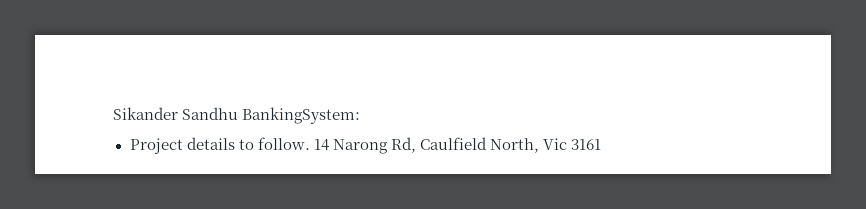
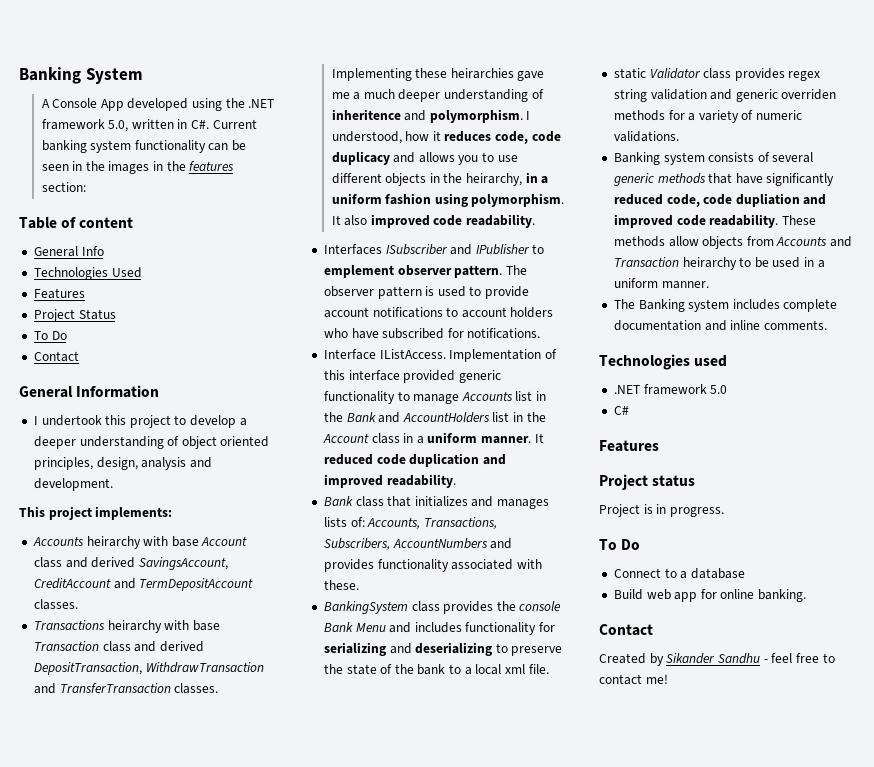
[113,107,361,124] [129,137,601,154] Sikander Sandhu BankingSystem: // Project details to follow. 14 Narong Rd, Caulfield North, Vic 3161 -> [19,67,143,84] [41,98,275,111] [41,119,257,132] [41,140,247,153] [41,161,235,174] [41,182,86,192] [19,217,134,229] [33,246,104,257] [33,267,142,280] [33,288,85,299] [33,309,116,322] [33,331,67,340] [33,351,79,362] [19,385,160,398] [33,415,247,428] [33,436,270,449] [33,457,212,470] [33,478,113,491] [19,506,173,520] [32,536,248,549] [33,557,228,570] [33,578,254,591] [33,599,78,610] [33,620,220,633] [33,641,204,652] [33,662,264,675] [33,683,219,694] [331,68,545,81] [331,89,544,102] [331,109,531,123] [331,131,561,144] [331,151,518,165] [331,172,549,186] [331,193,565,207] [331,214,536,228] [323,244,545,255] [323,265,527,278] [323,286,530,299] [323,307,554,318] [323,328,541,339] [323,349,557,362] [323,370,501,383] [323,391,547,404] [323,412,546,423] [322,432,544,444] [323,453,506,467] [323,474,456,488] [323,496,550,509] [323,517,497,529] [323,538,513,550] [323,559,542,572] [323,580,359,590] [323,601,562,614] [323,622,556,635] [323,642,563,656] [323,664,549,675] [613,68,821,81] [613,89,837,102] [613,110,803,123] [613,131,679,142] [613,152,814,165] [613,173,835,186] [613,193,827,207] [613,214,816,228] [613,236,853,249] [613,257,825,270] [613,278,709,289] [613,299,838,312] [613,320,827,331] [599,354,728,370] [613,384,728,395] [613,406,629,415] [599,440,659,452] [599,474,696,490] [599,504,724,517] [599,539,641,550] [613,568,745,579] [613,589,807,602] [599,624,653,636] [599,653,835,666] [599,674,668,685] Banking System // A Console App developed using the .NET framework 5.0, written in C#. Current banking system functionality can be seen in the images in the features section: // Table of content // General Info // Technologies Used // Features // Project Status // To Do // Contact // General Information // I undertook this project to develop a deeper understanding of object oriented principles, design, analysis and development. // This project implements: // Accounts heirarchy with base Account class and derived SavingsAccount, CreditAccount and TermDepositAccount classes. // Transactions heirarchy with base Transaction class and derived DepositTransaction, WithdrawTransaction and TransferTransaction classes. // Implementing these heirarchies gave me a much deeper understanding of inheritence and polymorphism. I understood, how it reduces code, code duplicacy and allows you to use different objects in the heirarchy, in a uniform fashion using polymorphism. It also improved code readability. // Interfaces ISubscriber and IPublisher to emplement observer pattern. The observer pattern is used to provide account notifications to account holders who have subscribed for notifications. // Interface IListAccess. Implementation of this interface provided generic functionality to manage Accounts list in the Bank and AccountHolders list in the Account class in a uniform manner. It reduced code duplication and improved readability. // Bank class that initializes and manages lists of: Accounts, Transactions, Subscribers, AccountNumbers and provides functionality associated with these. // BankingSystem class provides the console Bank Menu and includes functionality for serializing and deserializing to preserve the state of the bank to a local xml file. // static Validator class provides regex string validation and generic overriden methods for a variety of numeric validations. // Banking system consists of several generic methods that have significantly reduced code, code dupliation and improved code readability. These methods allow objects from Accounts and Transaction heirarchy to be used in a uniform manner. // The Banking system includes complete documentation and inline comments. // Technologies used // .NET framework 5.0 // C# // Features // Project status // Project is in progress. // To Do // Connect to a database // Build web app for online banking. // Contact // Created by Sikander Sandhu - feel free to contact me!

